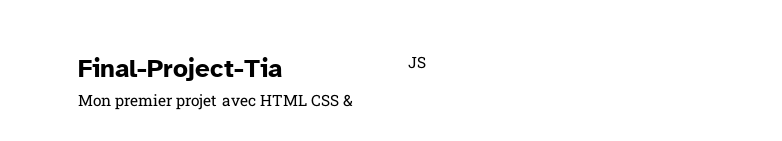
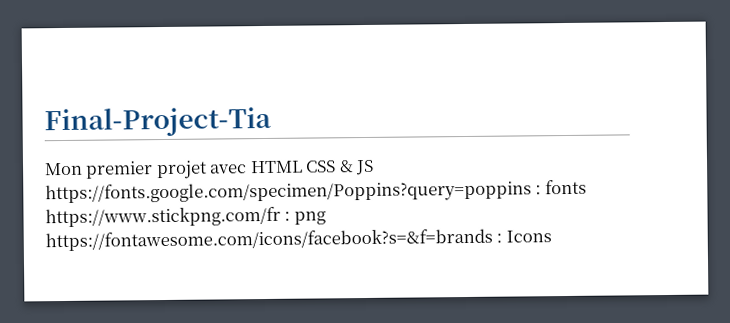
(426, 62) none -> [45,179,587,205] [45,206,326,228] [45,228,552,252] https://fonts.google.com/specimen/Poppins?query=poppins : fonts https://www.stickpng.com/fr : png https://fontawesome.com/icons/facebook?s=&f=brands : Icons

